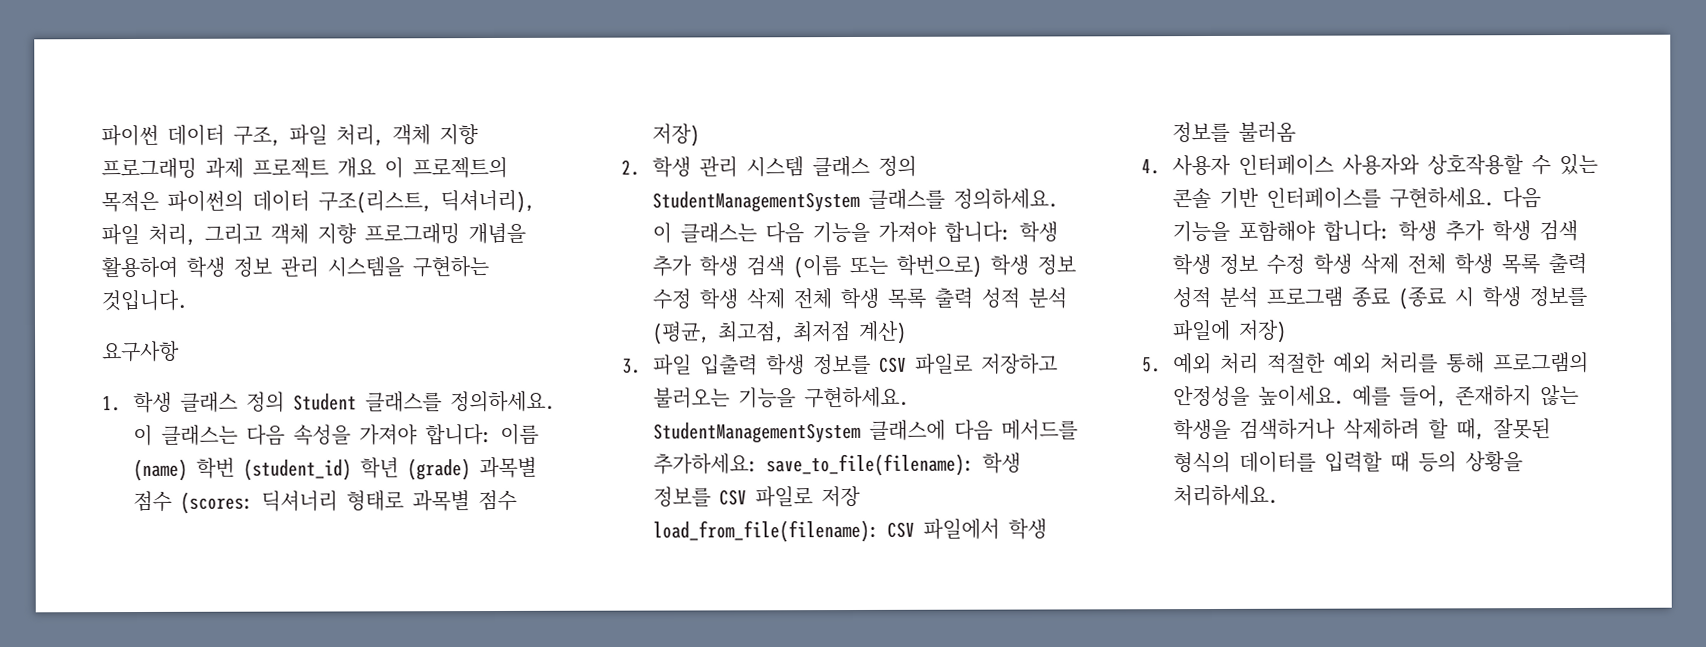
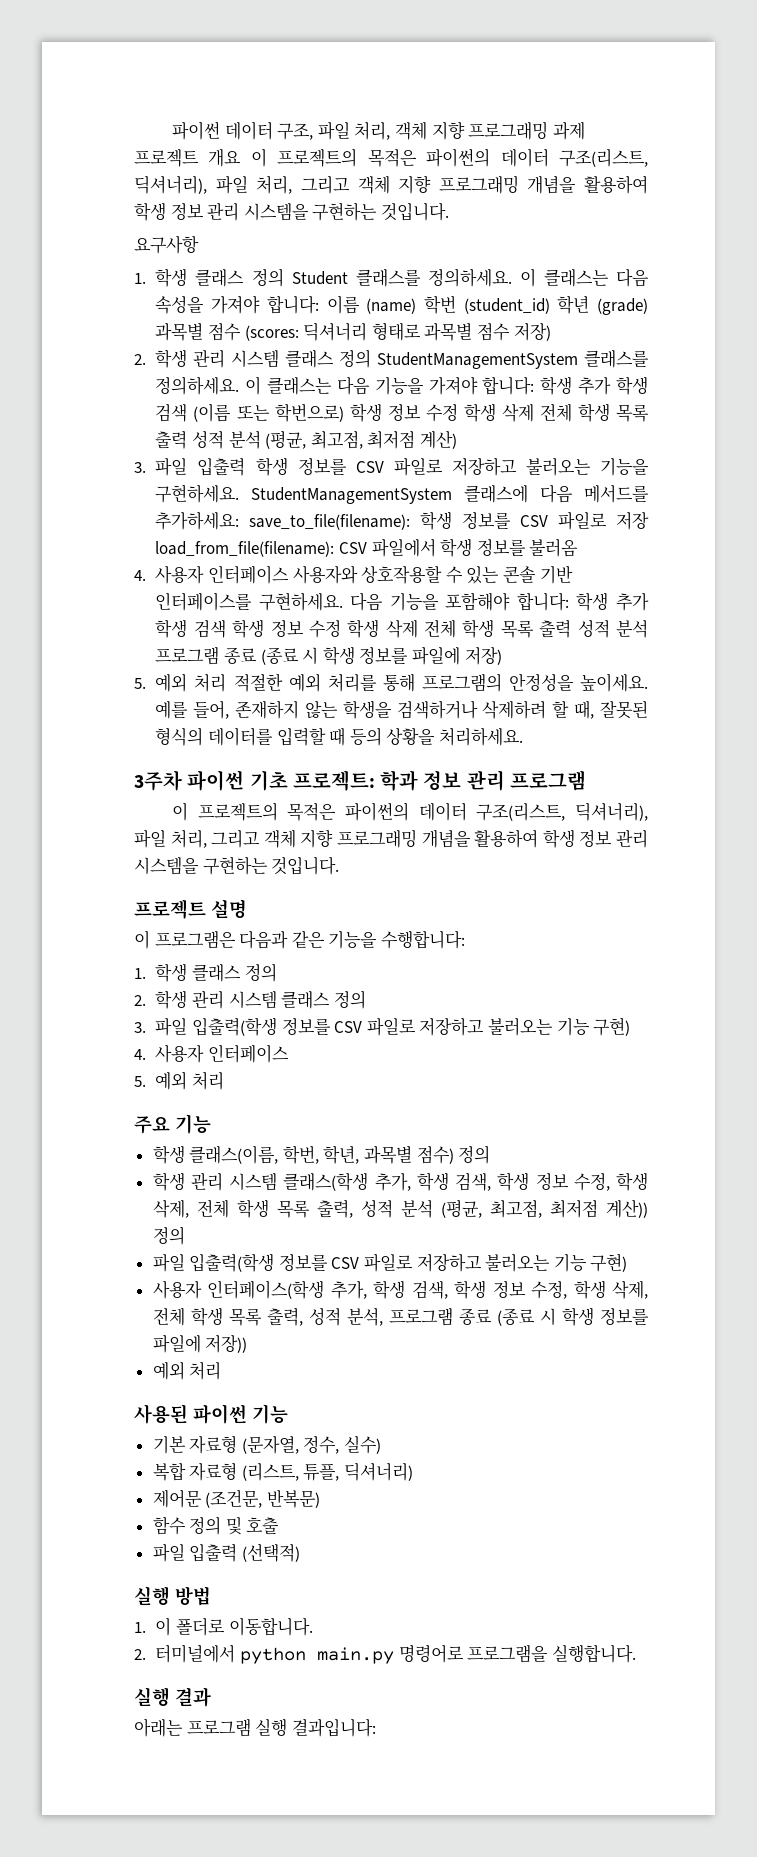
(1279, 495) none -> [134,770,586,791] [172,802,648,821] [134,829,648,848] [134,856,340,875] [134,899,247,919] [134,930,465,949] [134,963,277,982] [134,990,366,1009] [134,1017,631,1036] [134,1044,289,1063] [134,1071,224,1090] [134,1114,211,1134] [152,1145,491,1164] [152,1172,649,1191] [152,1199,648,1218] [152,1226,185,1245] [152,1253,628,1272] [152,1280,648,1299] [152,1307,649,1326] [152,1335,248,1353] [152,1361,222,1380] [134,1404,288,1424] [152,1435,382,1454] [152,1462,414,1481] [152,1489,320,1508] [152,1516,280,1535] [152,1543,300,1562] [134,1586,211,1606] [134,1617,313,1636] [134,1644,636,1664] [134,1687,211,1707] [134,1718,376,1737] // 3주차 파이썬 기초 프로젝트: 학과 정보 관리 프로그램 // 이 프로젝트의 목적은 파이썬의 데이터 구조(리스트, 딕셔너리), 파일 처리, 그리고 객체 지향 프로그래밍 개념을 활용하여 학생 정보 관리 시스템을 구현하는 것입니다. // 프로젝트 설명 // 이 프로그램은 다음과 같은 기능을 수행합니다: // 1. 학생 클래스 정의 // 2. 학생 관리 시스템 클래스 정의 // 3. 파일 입출력(학생 정보를 CSV 파일로 저장하고 불러오는 기능 구현) // 4. 사용자 인터페이스 // 5. 예외 처리 // 주요 기능 // 학생 클래스(이름, 학번, 학년, 과목별 점수) 정의 // 학생 관리 시스템 클래스(학생 추가, 학생 검색, 학생 정보 수정, 학생 삭제, 전체 학생 목록 출력, 성적 분석 (평균, 최고점, 최저점 계산)) 정의 // 파일 입출력(학생 정보를 CSV 파일로 저장하고 불러오는 기능 구현) // 사용자 인터페이스(학생 추가, 학생 검색, 학생 정보 수정, 학생 삭제, 전체 학생 목록 출력, 성적 분석, 프로그램 종료 (종료 시 학생 정보를 파일에 저장)) // 예외 처리 // 사용된 파이썬 기능 // 기본 자료형 (문자열, 정수, 실수) // 복합 자료형 (리스트, 튜플, 딕셔너리) // 제어문 (조건문, 반복문) // 함수 정의 및 호출 // 파일 입출력 (선택적) // 실행 방법 // 1. 이 폴더로 이동합니다. // 2. 터미널에서 python main.py 명령어로 프로그램을 실행합니다. // 실행 결과 // 아래는 프로그램 실행 결과입니다:

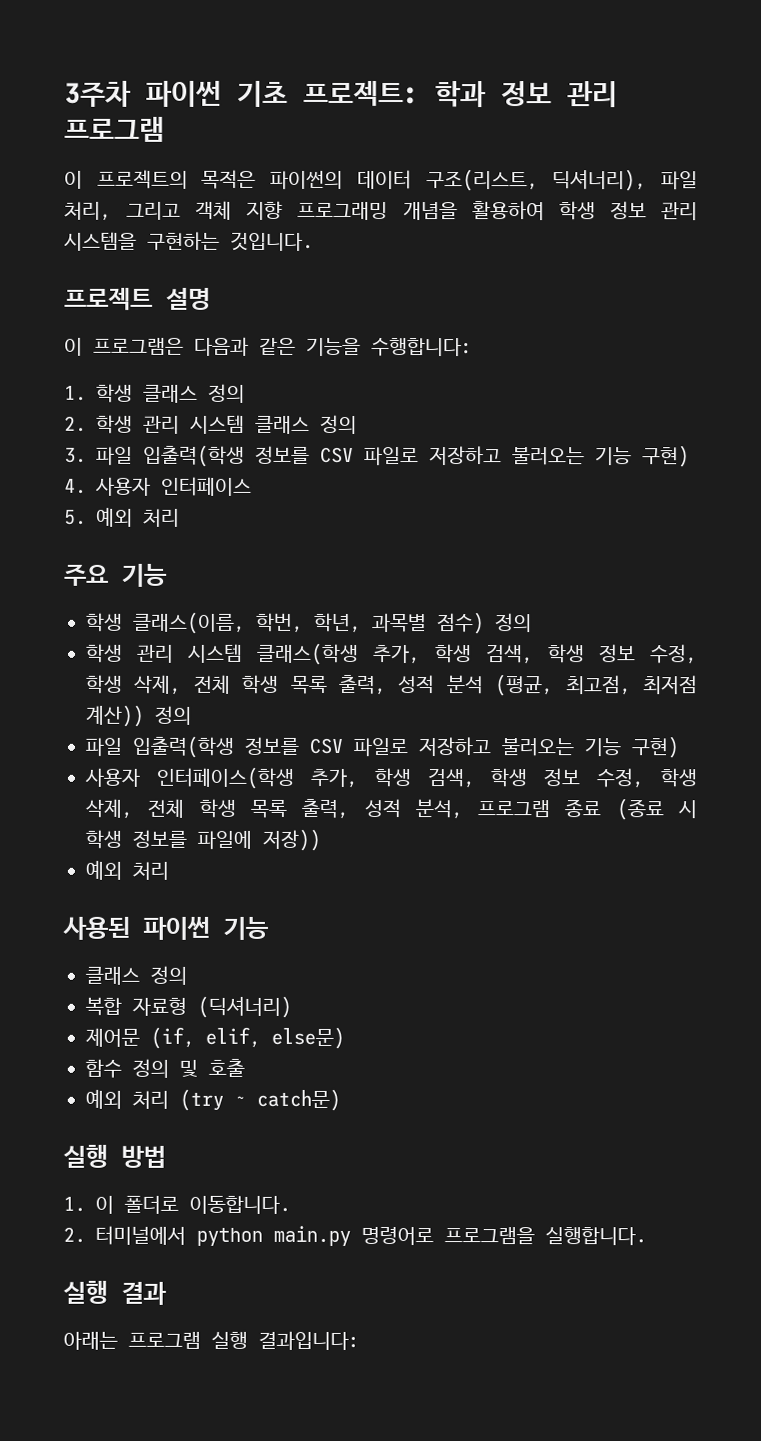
[172,121,585,140] [134,148,648,167] [134,175,648,194] [134,202,449,221] [134,235,199,254] [134,268,649,287] [155,295,648,315] [155,322,551,341] [134,349,649,369] [155,376,648,395] [155,403,649,422] [155,430,457,449] [134,457,649,476] [155,484,649,504] [155,511,649,530] [155,538,579,557] [134,565,573,584] [155,592,649,611] [155,619,648,638] [155,646,502,665] [134,673,648,692] [155,700,648,719] [155,727,523,746] 파이썬 데이터 구조, 파일 처리, 객체 지향 프로그래밍 과제 프로젝트 개요 이 프로젝트의 목적은 파이썬의 데이터 구조(리스트, 딕셔너리), 파일 처리, 그리고 객체 지향 프로그래밍 개념을 활용하여 학생 정보 관리 시스템을 구현하는 것입니다. // 요구사항 // 1. 학생 클래스 정의 Student 클래스를 정의하세요. 이 클래스는 다음 속성을 가져야 합니다: 이름 (name) 학번 (student_id) 학년 (grade) 과목별 점수 (scores: 딕셔너리 형태로 과목별 점수 저장) // 2. 학생 관리 시스템 클래스 정의 StudentManagementSystem 클래스를 정의하세요. 이 클래스는 다음 기능을 가져야 합니다: 학생 추가 학생 검색 (이름 또는 학번으로) 학생 정보 수정 학생 삭제 전체 학생 목록 출력 성적 분석 (평균, 최고점, 최저점 계산) // 3. 파일 입출력 학생 정보를 CSV 파일로 저장하고 불러오는 기능을 구현하세요. StudentManagementSystem 클래스에 다음 메서드를 추가하세요: save_to_file(filename): 학생 정보를 CSV 파일로 저장 load_from_file(filename): CSV 파일에서 학생 정보를 불러옴 // 4. 사용자 인터페이스 사용자와 상호작용할 수 있는 콘솔 기반 인터페이스를 구현하세요. 다음 기능을 포함해야 합니다: 학생 추가 학생 검색 학생 정보 수정 학생 삭제 전체 학생 목록 출력 성적 분석 프로그램 종료 (종료 시 학생 정보를 파일에 저장) // 5. 예외 처리 적절한 예외 처리를 통해 프로그램의 안정성을 높이세요. 예를 들어, 존재하지 않는 학생을 검색하거나 삭제하려 할 때, 잘못된 형식의 데이터를 입력할 때 등의 상황을 처리하세요. // -> (64, 93) none
[152,1435,382,1454] [152,1462,414,1481] [152,1489,320,1508] 기본 자료형 (문자열, 정수, 실수) // 복합 자료형 (리스트, 튜플, 딕셔너리) // 제어문 (조건문, 반복문) -> [85,965,187,985] [85,995,292,1018] [85,1026,345,1049] 클래스 정의 // 복합 자료형 (딕셔너리) // 제어문 (if, elif, else문)
[152,1543,300,1562] 파일 입출력 (선택적) -> [85,1088,341,1111] 예외 처리 (try ~ catch문)

